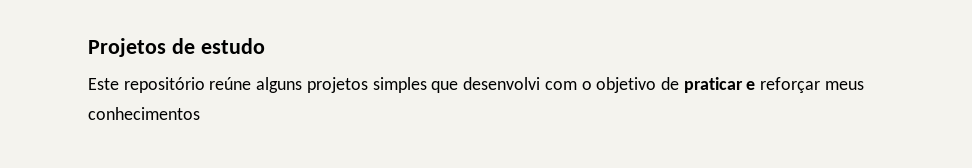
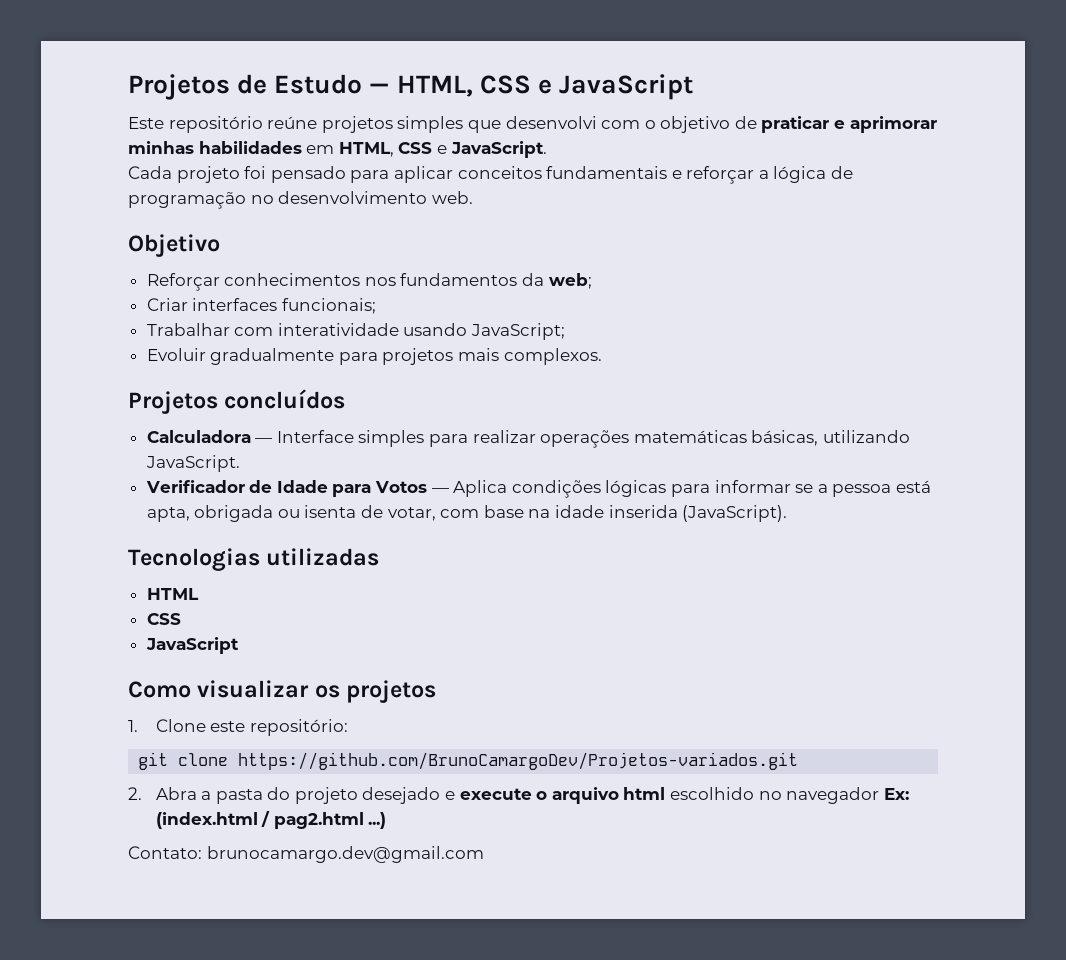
[200,38,265,54] estudo -> [274,74,694,100] Estudo — HTML, CSS e JavaScript
[256,77,303,93] alguns -> (318, 122) none
[760,77,864,93] [88,107,200,120] reforçar meus conhecimentos -> [849,116,937,133] [128,141,547,158] [128,166,854,184] [128,191,473,209] [128,234,220,257] [146,273,592,291] [146,298,376,314] [146,323,566,340] [146,348,602,365] [128,389,346,414] [146,430,911,448] [145,455,240,472] [145,480,931,498] [146,505,788,522] [128,548,380,571] [146,588,199,600] [146,613,181,625] [145,637,239,654] [128,680,437,703] [128,719,348,736] [138,752,799,770] [128,787,909,804] [155,811,387,829] [128,846,484,863] aprimorar minhas habilidades em HTML, CSS e JavaScript. // Cada projeto foi pensado para aplicar conceitos fundamentais e reforçar a lógica de programação no desenvolvimento web. // Objetivo // Reforçar conhecimentos nos fundamentos da web; // Criar interfaces funcionais; // Trabalhar com interatividade usando JavaScript; // Evoluir gradualmente para projetos mais complexos. // Projetos concluídos // Calculadora — Interface simples para realizar operações matemáticas básicas, utilizando JavaScript. // Verificador de Idade para Votos — Aplica condições lógicas para informar se a pessoa está apta, obrigada ou isenta de votar, com base na idade inserida (JavaScript). // Tecnologias utilizadas // HTML // CSS // JavaScript // Como visualizar os projetos // 1. Clone este repositório: // git clone https://github.com/BrunoCamargoDev/Projetos-variados.git // 2. Abra a pasta do projeto desejado e execute o arquivo html escolhido no navegador Ex: (index.html / pag2.html ...) // Contato: brunocamargo.dev@gmail.com

